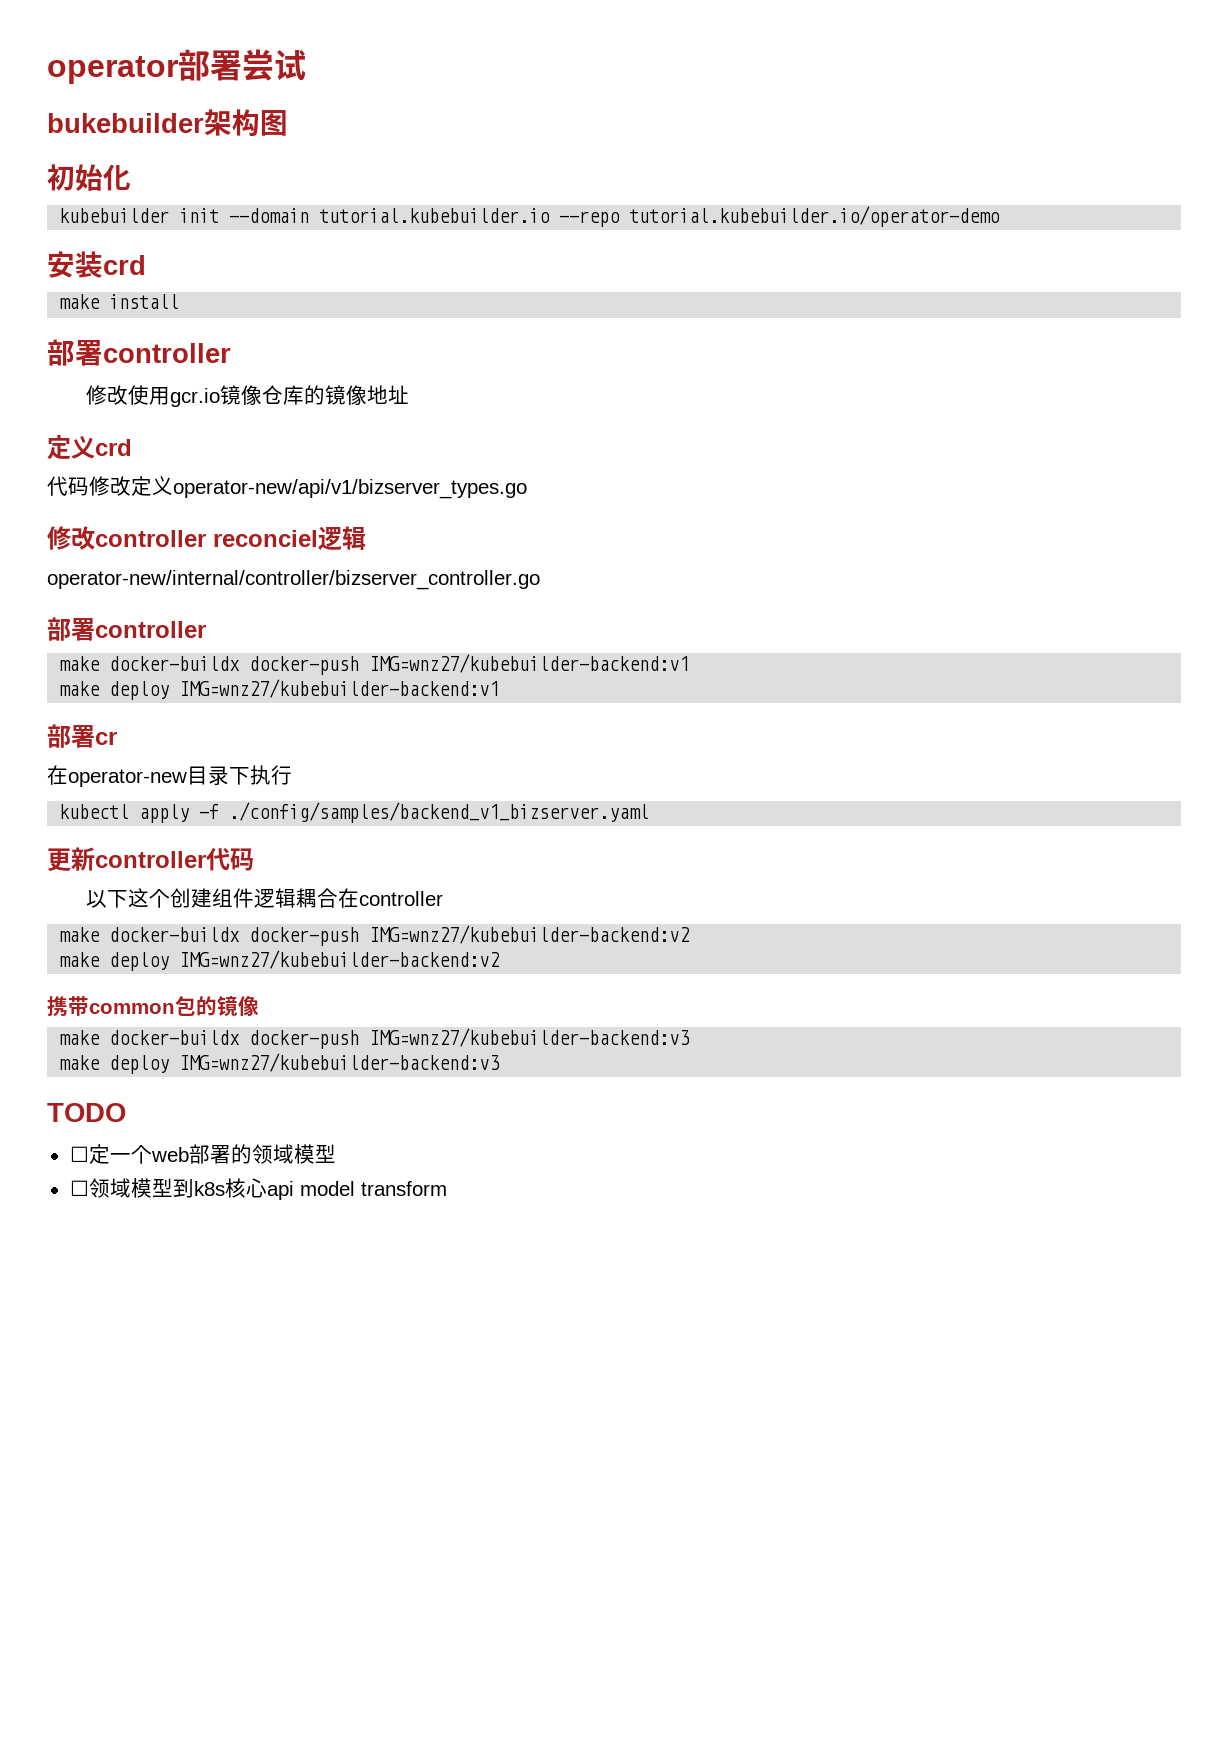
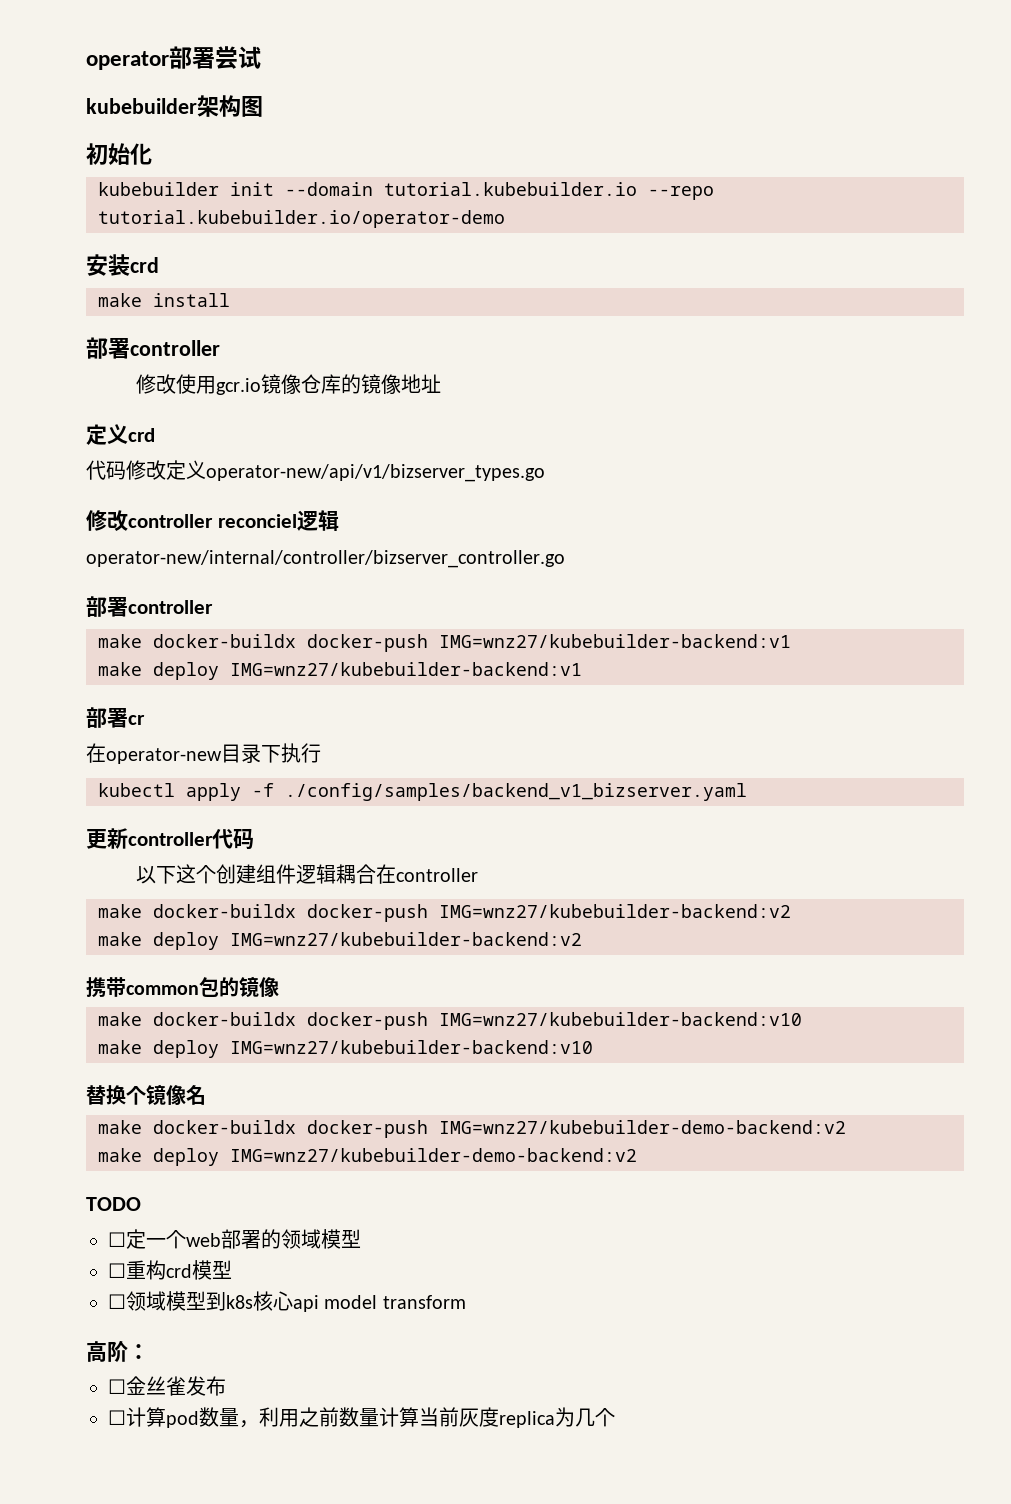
[47,113,204,133] bukebuilder -> [86,98,197,114] kubebuilder
[369,1028,691,1047] [59,1053,501,1074] IMG=wnz27/kubebuilder-backend:v3 // make deploy IMG=wnz27/kubebuilder-backend:v3 -> [439,1012,802,1026] [98,1040,593,1058] [86,1084,206,1106] [98,1120,846,1138] [98,1148,637,1166] IMG=wnz27/kubebuilder-backend:v10 // make deploy IMG=wnz27/kubebuilder-backend:v10 // 替换个镜像名 // make docker-buildx docker-push IMG=wnz27/kubebuilder-demo-backend:v2 // make deploy IMG=wnz27/kubebuilder-demo-backend:v2
(336, 1153) none -> [108,1260,232,1280] // ☐重构crd模型
(447, 1188) none -> [86,1340,149,1362] [108,1376,226,1396] [108,1407,615,1428] // 高阶： // ☐金丝雀发布 // ☐计算pod数量，利用之前数量计算当前灰度replica为几个

